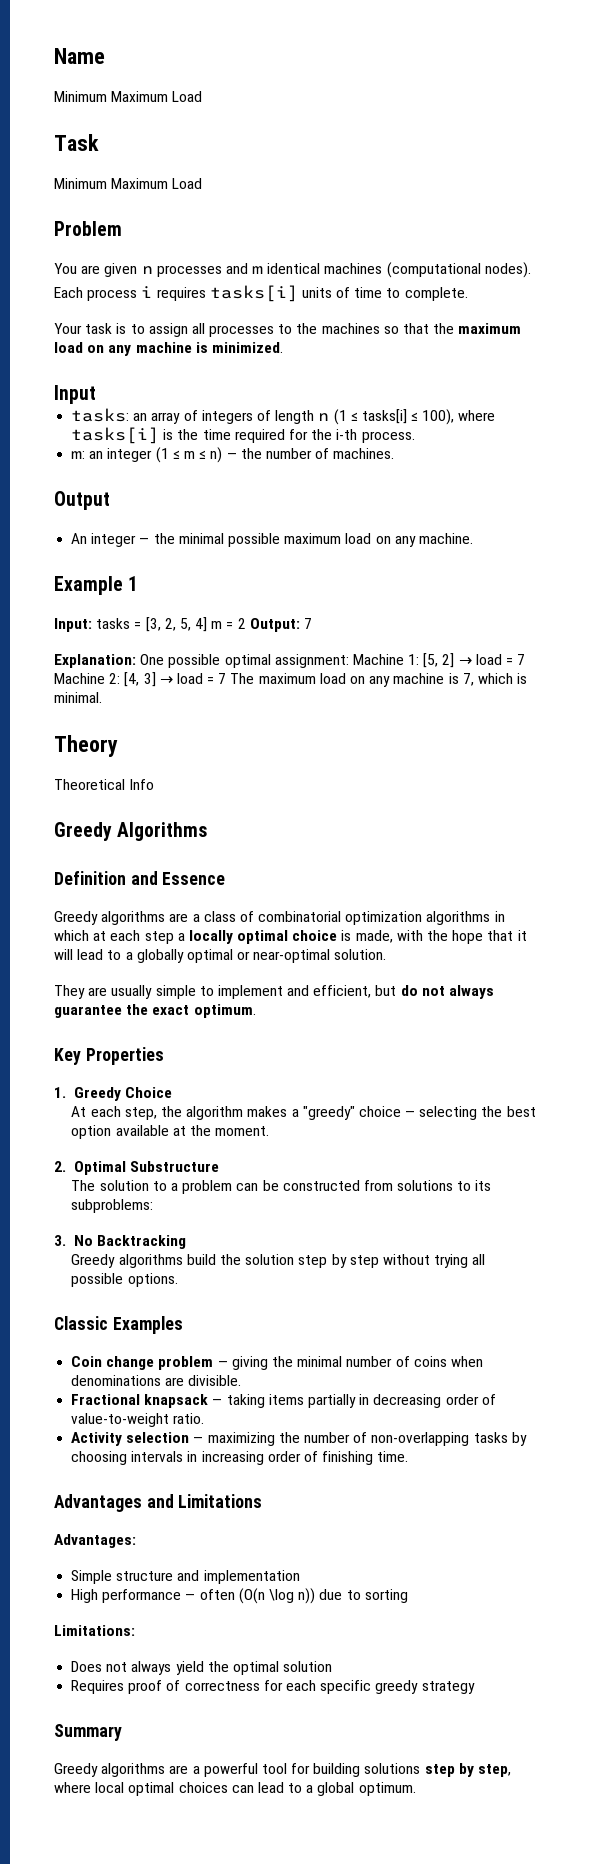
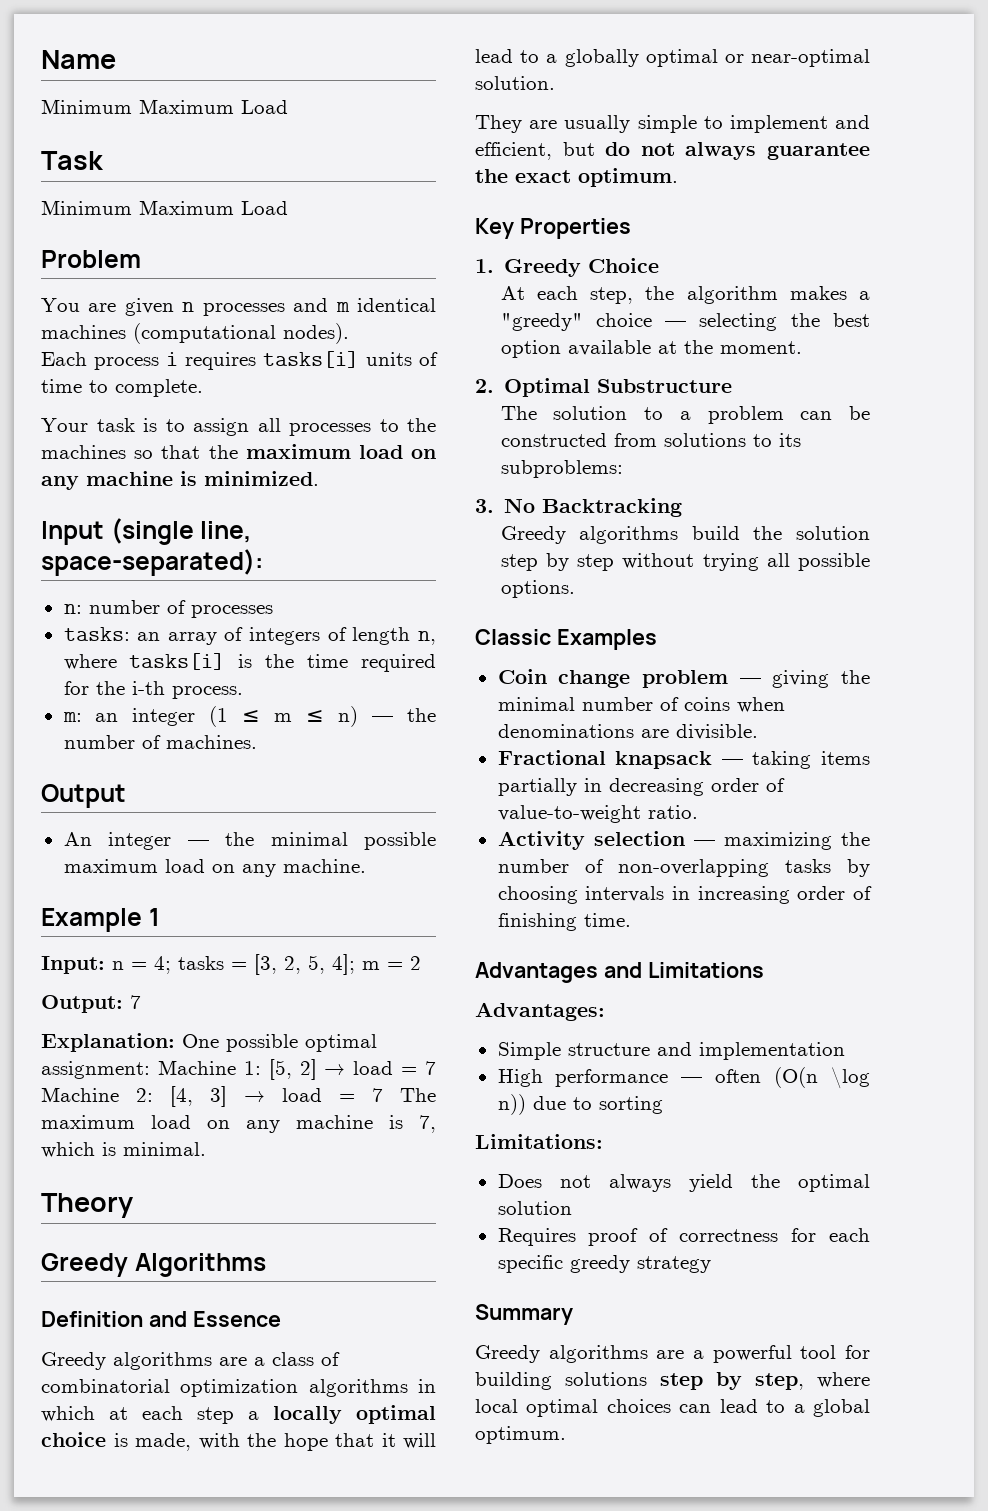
(96, 394) none -> [110,518,252,545] [41,549,263,576] [63,600,273,618] (single line, space-separated): // n: number of processes
[318,409,455,425] n (1 ≤ tasks[i] ≤ 100), -> [418,631,436,645] n,
(92, 625) none -> [112,956,171,974] n = 4;
[195,617,208,632] 4] -> [332,954,355,975] 4];
(246, 623) none -> (421, 963) //
[54,779,155,790] // Theoretical Info -> (133, 1205) none

